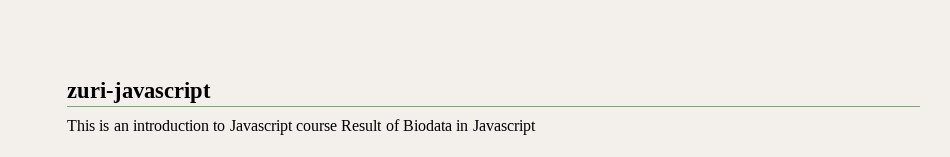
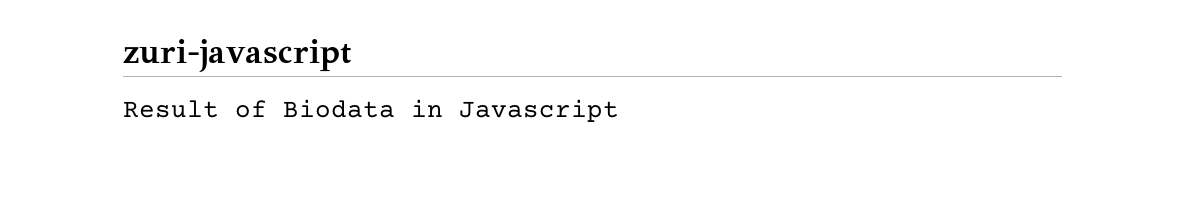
[67,120,337,135] This is an introduction to Javascript course -> (351, 55) none

